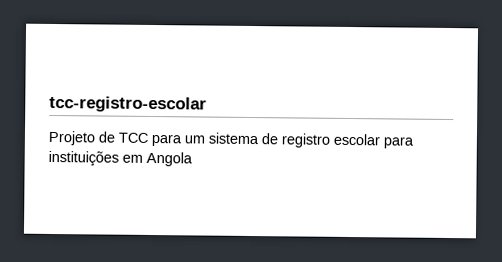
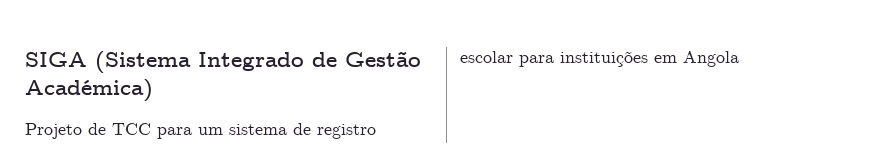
[49,95,207,113] tcc-registro-escolar -> [25,51,421,73] [25,79,153,102] SIGA (Sistema Integrado de Gestão Académica)

